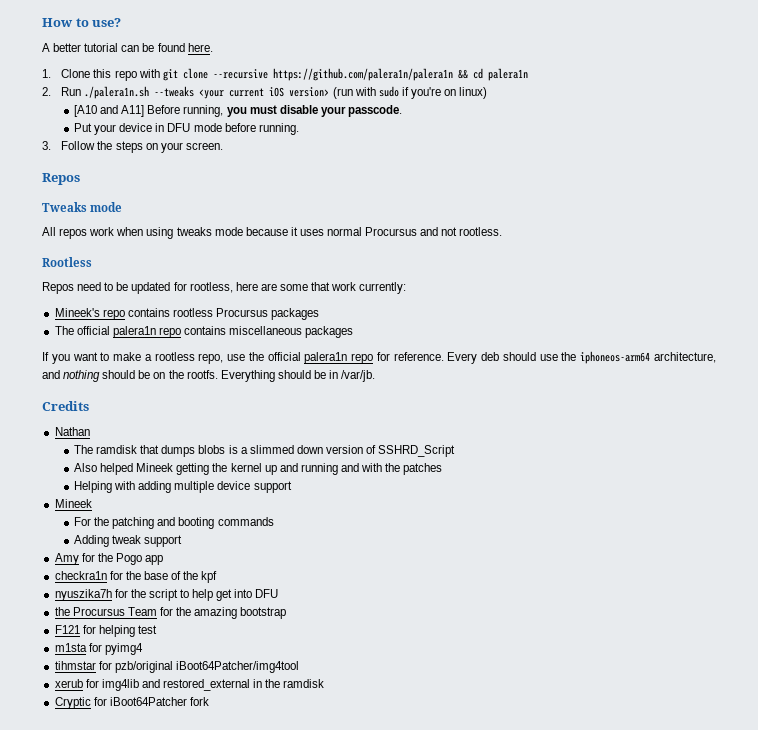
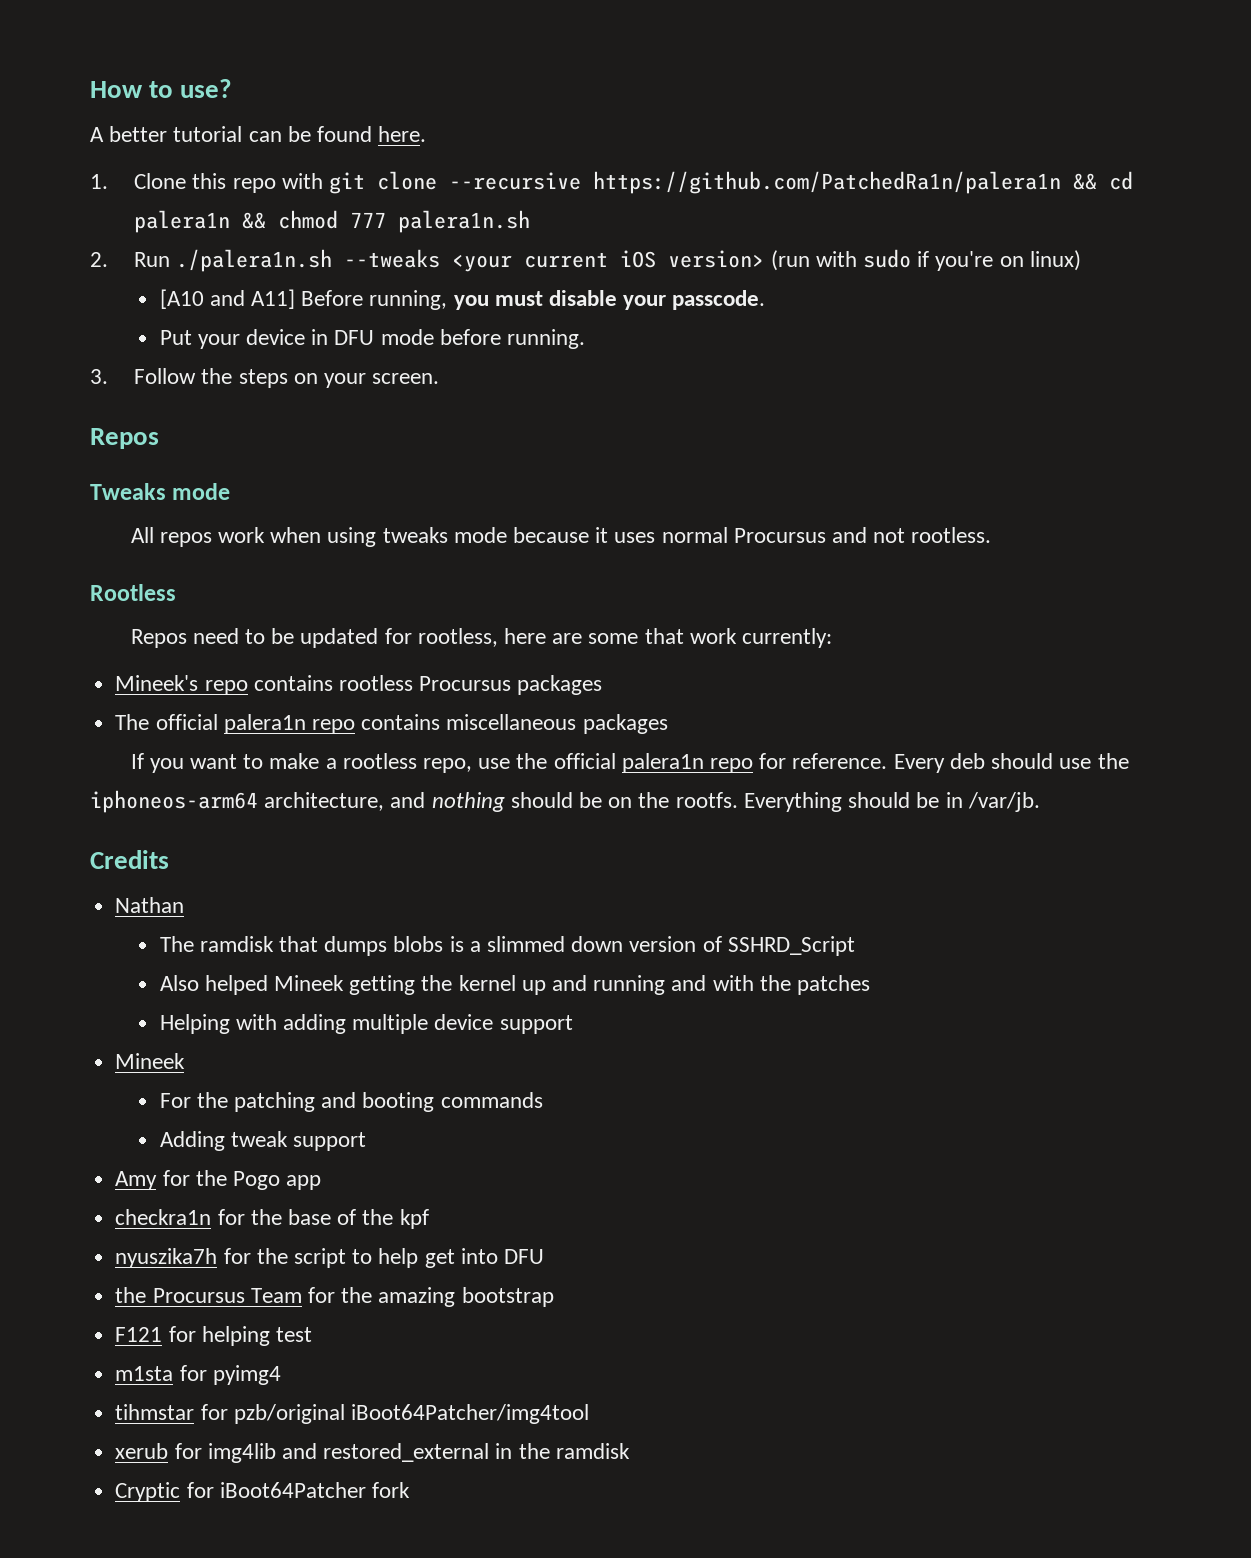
[272,68,453,81] https://github.com/palera1n/palera1n -> [593,171,1062,194] https://github.com/PatchedRa1n/palera1n
(528, 74) none -> [242,210,531,233] && chmod 777 palera1n.sh

